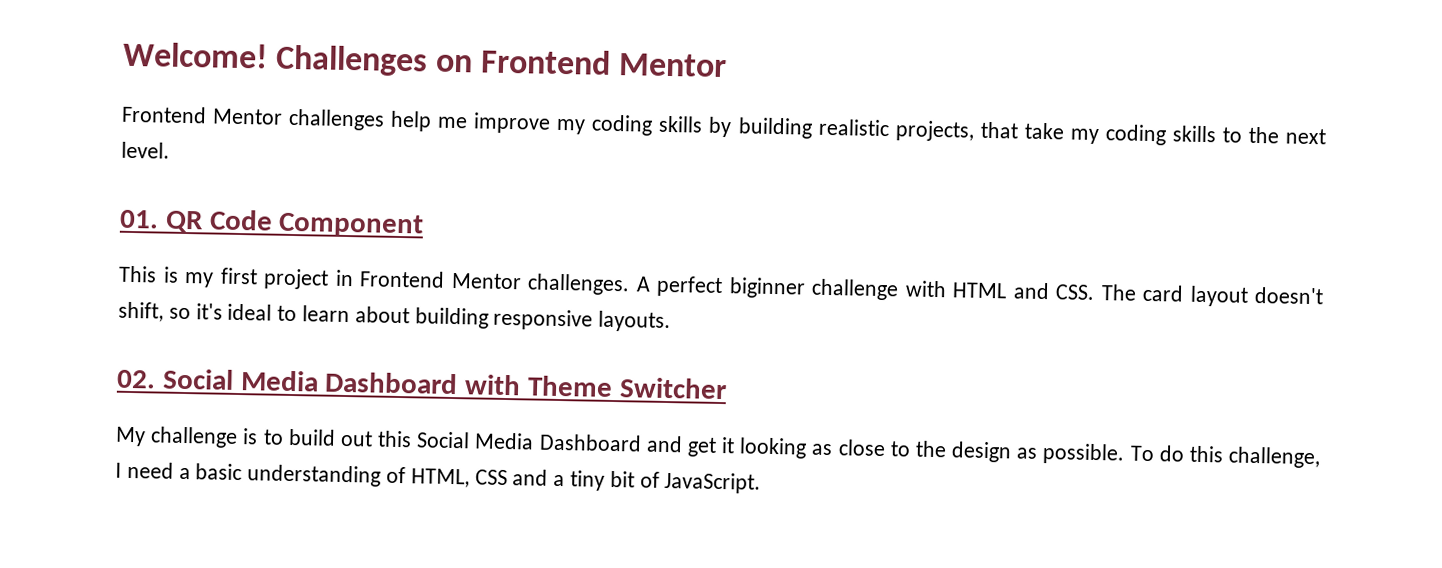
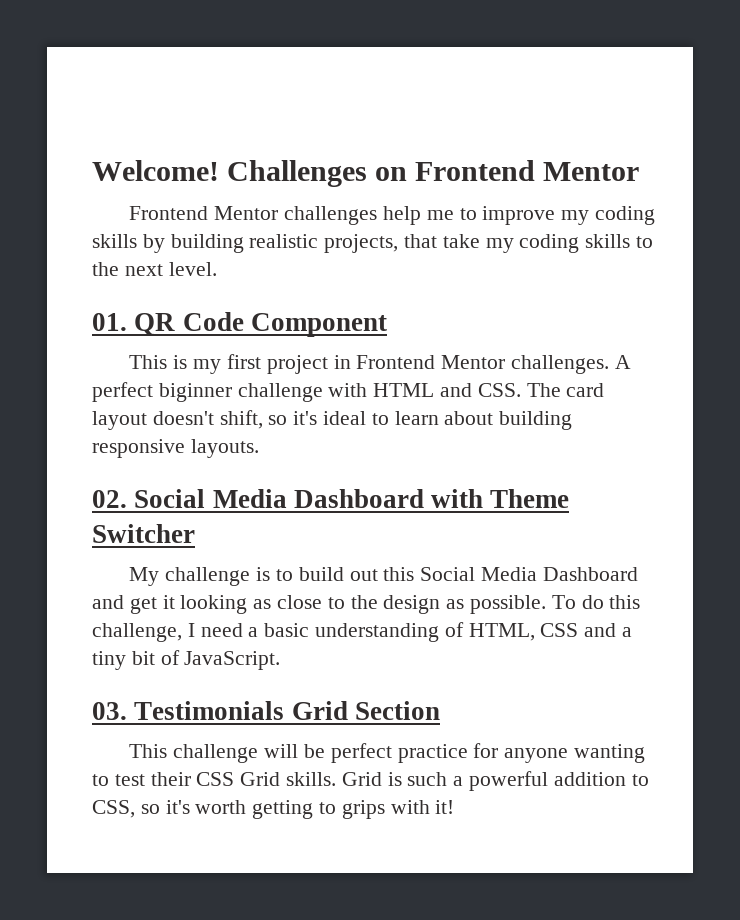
(469, 122) none -> [459,208,477,220] to
(762, 482) none -> [92,701,440,720] [129,743,645,763] [92,771,649,791] [92,800,455,819] // 03. Testimonials Grid Section // This challenge will be perfect practice for anyone wanting to test their CSS Grid skills. Grid is such a powerful addition to CSS, so it's worth getting to grips with it!

